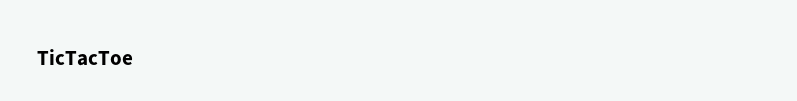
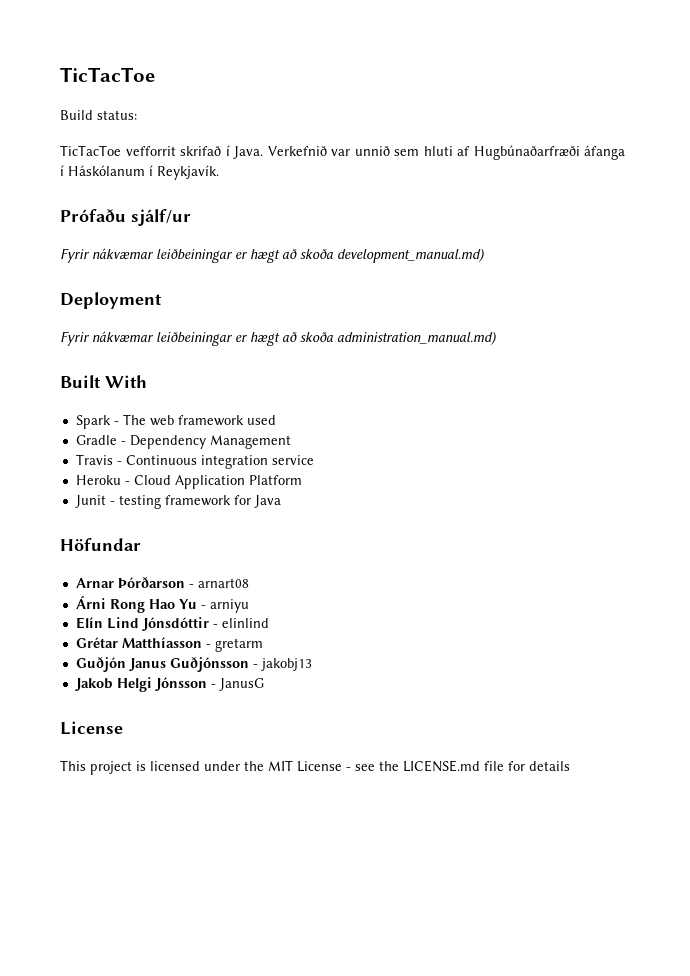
[37,49,133,66] TicTacToe -> [60,67,155,82] [60,110,137,120] [60,145,625,160] [60,165,219,180] [60,209,191,226] [60,248,485,263] [60,292,162,309] [60,331,497,346] [60,375,147,388] [75,414,276,429] [75,435,291,449] [75,454,314,469] [75,475,302,489] [74,495,281,509] [60,538,141,551] [75,577,249,588] [75,595,249,613] [75,617,269,631] [75,637,263,652] [75,657,312,672] [74,677,264,692] [60,721,123,735] [60,760,570,775] TicTacToe // Build status: // TicTacToe vefforrit skrifað í Java. Verkefnið var unnið sem hluti af Hugbúnaðarfræði áfanga í Háskólanum í Reykjavík. // Prófaðu sjálf/ur // Fyrir nákvæmar leiðbeiningar er hægt að skoða development_manual.md) // Deployment // Fyrir nákvæmar leiðbeiningar er hægt að skoða administration_manual.md) // Built With // Spark - The web framework used // Gradle - Dependency Management // Travis - Continuous integration service // Heroku - Cloud Application Platform // Junit - testing framework for Java // Höfundar // Arnar Þórðarson - arnart08 // Árni Rong Hao Yu - arniyu // Elín Lind Jónsdóttir - elinlind // Grétar Matthíasson - gretarm // Guðjón Janus Guðjónsson - jakobj13 // Jakob Helgi Jónsson - JanusG // License // This project is licensed under the MIT License - see the LICENSE.md file for details

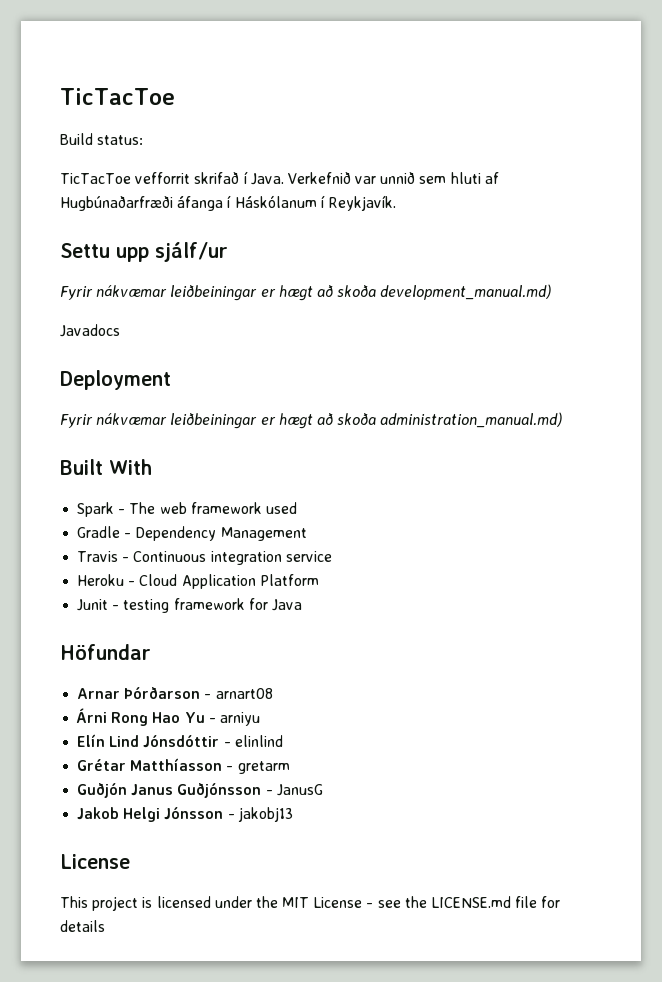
[60,209,126,222] Prófaðu -> [60,243,149,262] Settu upp
(485, 255) none -> [60,324,120,337] // Javadocs
[260,658,312,671] jakobj13 -> [276,784,323,796] JanusG
[218,678,264,691] JanusG -> [237,807,293,822] jakobj13

